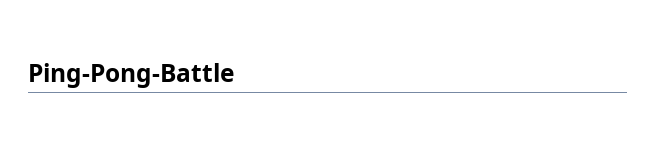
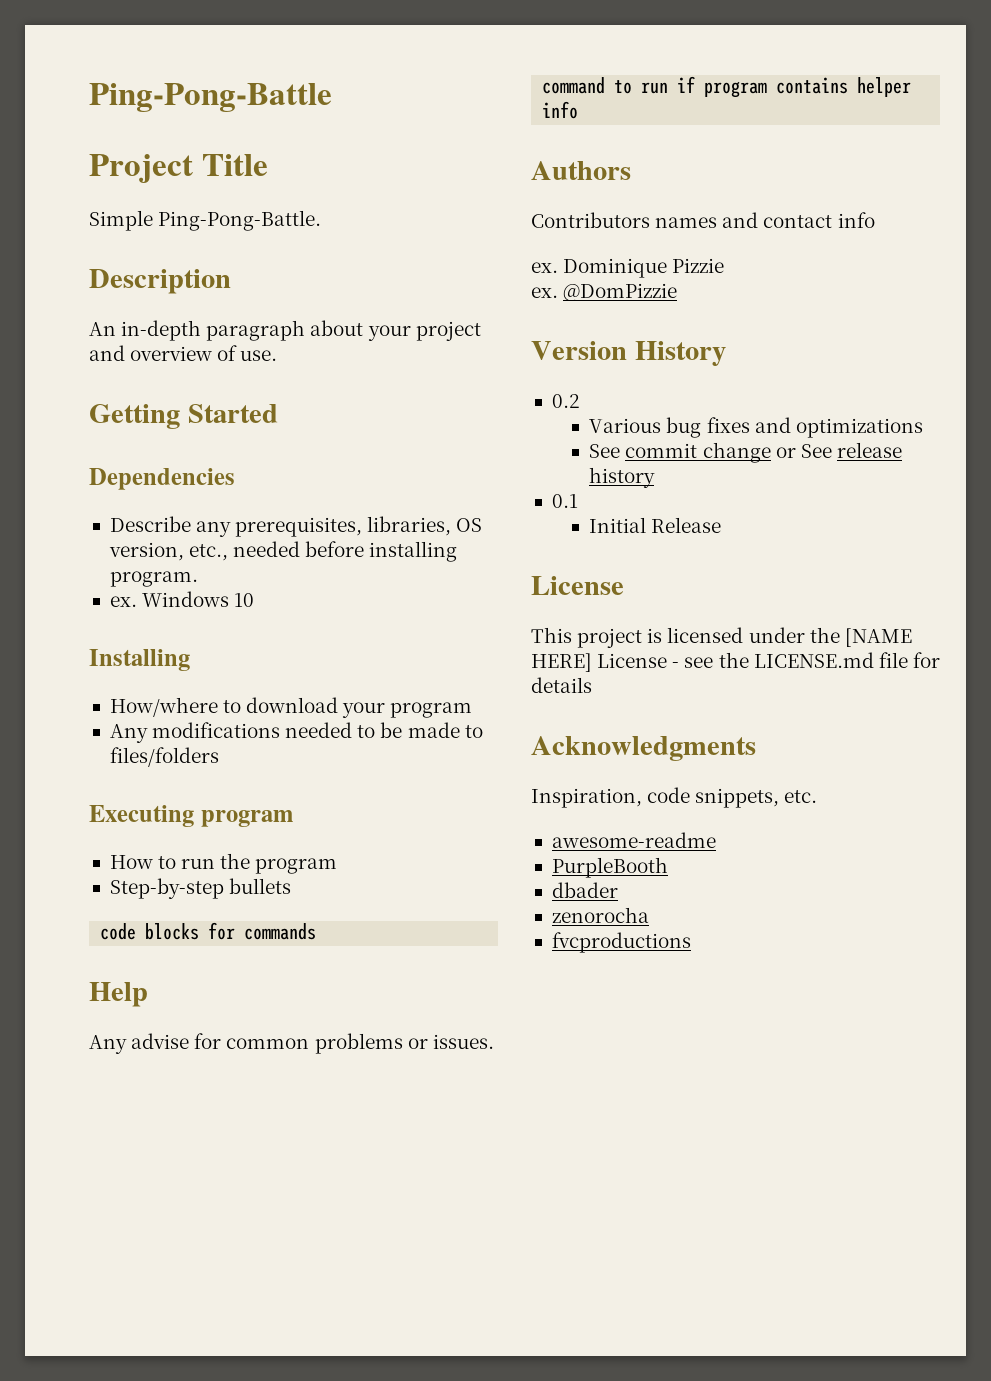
(234, 75) none -> [89,154,268,183] [89,210,322,231] [89,269,231,294] [89,320,481,341] [89,345,278,361] [89,404,278,429] [89,468,235,490] [109,516,483,537] [108,541,458,562] [109,571,198,587] [109,591,255,607] [89,649,190,671] [109,697,473,718] [109,722,483,743] [109,747,219,767] [89,805,293,827] [109,853,338,874] [109,878,292,899] [100,922,317,940] [89,982,148,1007] [89,1033,494,1054] [542,76,912,98] [542,101,579,119] [531,161,631,180] [531,212,875,228] [531,258,725,278] [531,283,678,301] [531,341,726,366] [551,394,580,408] [589,417,923,438] [589,442,902,463] [589,467,656,488] [551,494,578,508] [589,517,722,533] [531,576,624,595] [531,627,912,648] [531,652,940,672] [531,677,592,693] [531,736,756,761] [531,787,818,808] [551,832,716,848] [551,857,668,878] [551,882,618,898] [551,907,649,923] [551,932,691,953] // Project Title // Simple Ping-Pong-Battle. // Description // An in-depth paragraph about your project and overview of use. // Getting Started // Dependencies // Describe any prerequisites, libraries, OS version, etc., needed before installing program. // ex. Windows 10 // Installing // How/where to download your program // Any modifications needed to be made to files/folders // Executing program // How to run the program // Step-by-step bullets // code blocks for commands // Help // Any advise for common problems or issues. // command to run if program contains helper info // Authors // Contributors names and contact info // ex. Dominique Pizzie // ex. @DomPizzie // Version History // 0.2 // Various bug fixes and optimizations // See commit change or See release history // 0.1 // Initial Release // License // This project is licensed under the [NAME HERE] License - see the LICENSE.md file for details // Acknowledgments // Inspiration, code snippets, etc. // awesome-readme // PurpleBooth // dbader // zenorocha // fvcproductions

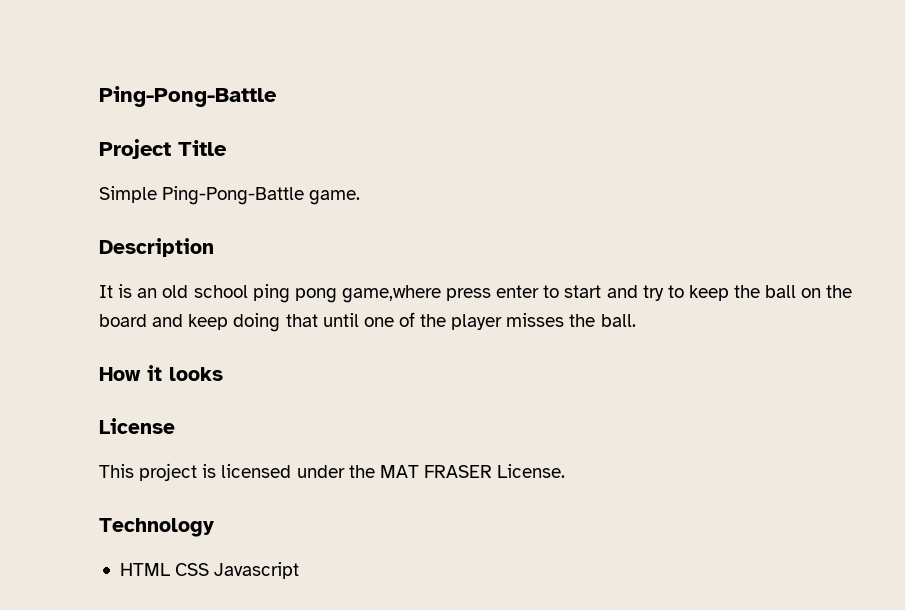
[158,210,322,231] Ping-Pong-Battle. -> [162,186,361,205] Ping-Pong-Battle game.
[89,320,481,341] [89,345,278,361] [89,404,278,429] [89,468,235,490] [109,516,483,537] [108,541,458,562] [109,571,198,587] [109,591,255,607] [89,649,190,671] [109,697,473,718] [109,722,483,743] [109,747,219,767] [89,805,293,827] [109,853,338,874] [109,878,292,899] [100,922,317,940] [89,982,148,1007] [89,1033,494,1054] [542,76,912,98] [542,101,579,119] [531,161,631,180] [531,212,875,228] [531,258,725,278] [531,283,678,301] [531,341,726,366] [551,394,580,408] [589,417,923,438] [589,442,902,463] [589,467,656,488] [551,494,578,508] [589,517,722,533] An in-depth paragraph about your project and overview of use. // Getting Started // Dependencies // Describe any prerequisites, libraries, OS version, etc., needed before installing program. // ex. Windows 10 // Installing // How/where to download your program // Any modifications needed to be made to files/folders // Executing program // How to run the program // Step-by-step bullets // code blocks for commands // Help // Any advise for common problems or issues. // command to run if program contains helper info // Authors // Contributors names and contact info // ex. Dominique Pizzie // ex. @DomPizzie // Version History // 0.2 // Various bug fixes and optimizations // See commit change or See release history // 0.1 // Initial Release -> [99,284,853,303] [99,312,636,332] [99,365,223,381] It is an old school ping pong game,where press enter to start and try to keep the ball on the board and keep doing that until one of the player misses the ball. // How it looks
[844,628,912,647] [531,652,940,672] [531,677,592,693] [531,736,756,761] [531,787,818,808] [551,832,716,848] [551,857,668,878] [551,882,618,898] [551,907,649,923] [551,932,691,953] [NAME HERE] License - see the LICENSE.md file for details // Acknowledgments // Inspiration, code snippets, etc. // awesome-readme // PurpleBooth // dbader // zenorocha // fvcproductions -> [379,464,566,478] [99,518,214,537] [119,562,300,579] MAT FRASER License. // Technology // HTML CSS Javascript

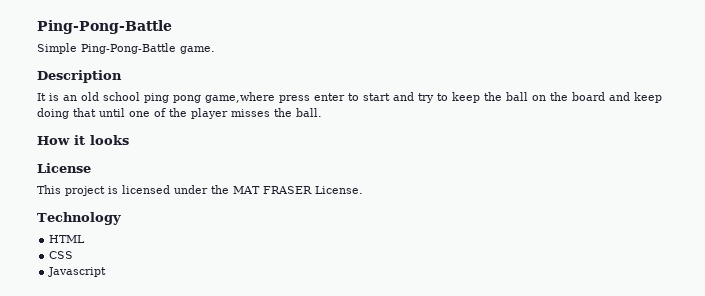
[99,86,277,107] [99,139,227,159] Ping-Pong-Battle // Project Title -> [37,20,172,34] Ping-Pong-Battle
(171, 569) none -> (86, 239) //
(210, 569) none -> (74, 255) //

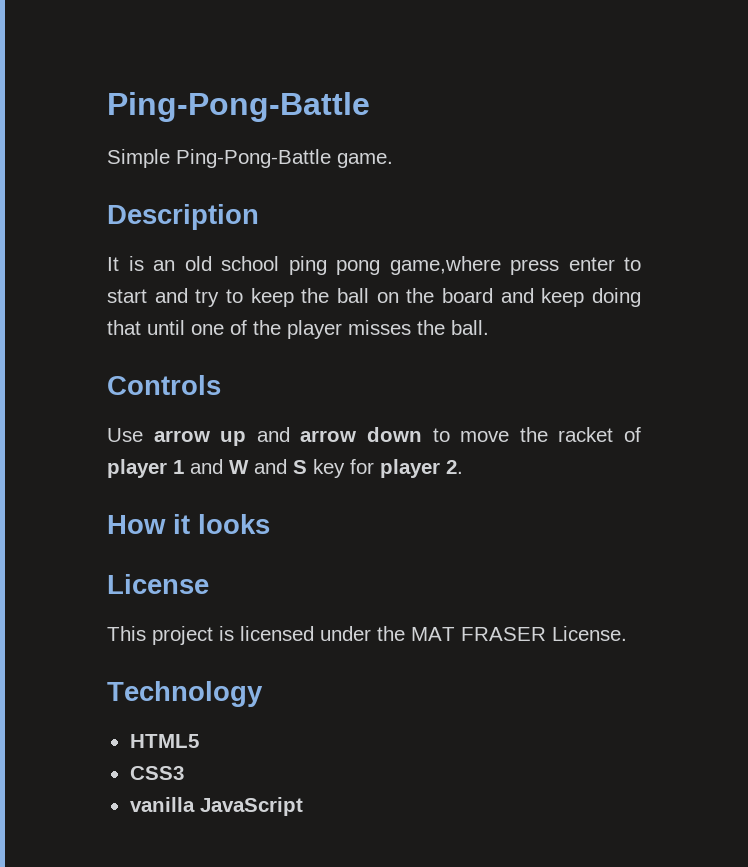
(322, 112) none -> [107,375,221,395] [107,427,642,446] [107,459,463,478] // Controls // Use arrow up and arrow down to move the racket of player 1 and W and S key for player 2.
[49,235,86,243] [49,251,74,259] [48,267,107,277] HTML // CSS // Javascript -> [129,734,199,748] [129,766,184,780] [129,797,303,816] HTML5 // CSS3 // vanilla JavaScript

